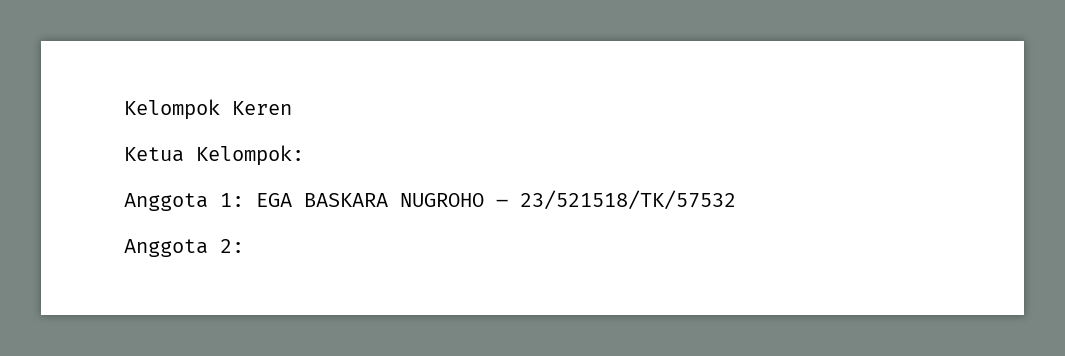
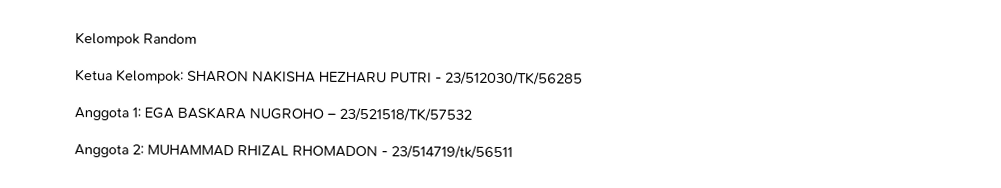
[232,101,292,115] Keren -> [143,33,197,44] Random
(304, 155) none -> [187,70,583,86] SHARON NAKISHA HEZHARU PUTRI - 23/512030/TK/56285
(244, 246) none -> [147,144,513,160] MUHAMMAD RHIZAL RHOMADON - 23/514719/tk/56511

